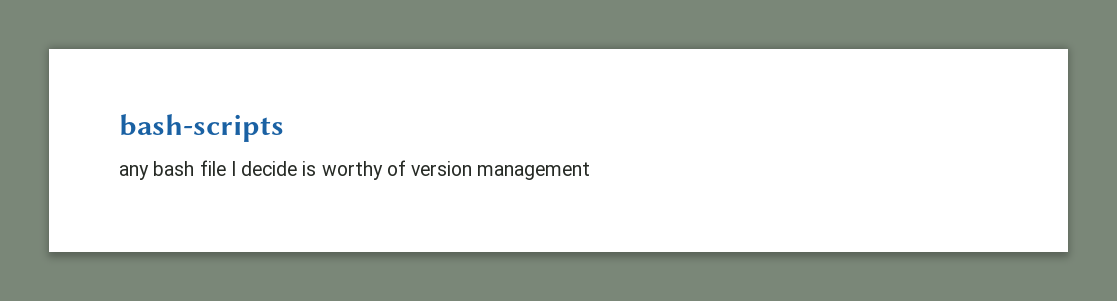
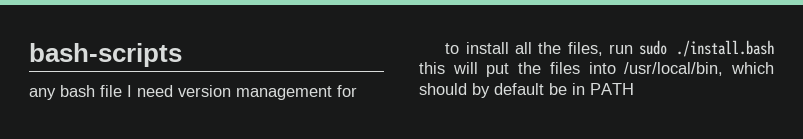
[241,160,591,180] decide is worthy of version management -> [137,85,357,100] [445,40,774,57] [419,62,774,77] [419,83,634,98] need version management for // to install all the files, run sudo ./install.bash this will put the files into /usr/local/bin, which should by default be in PATH

